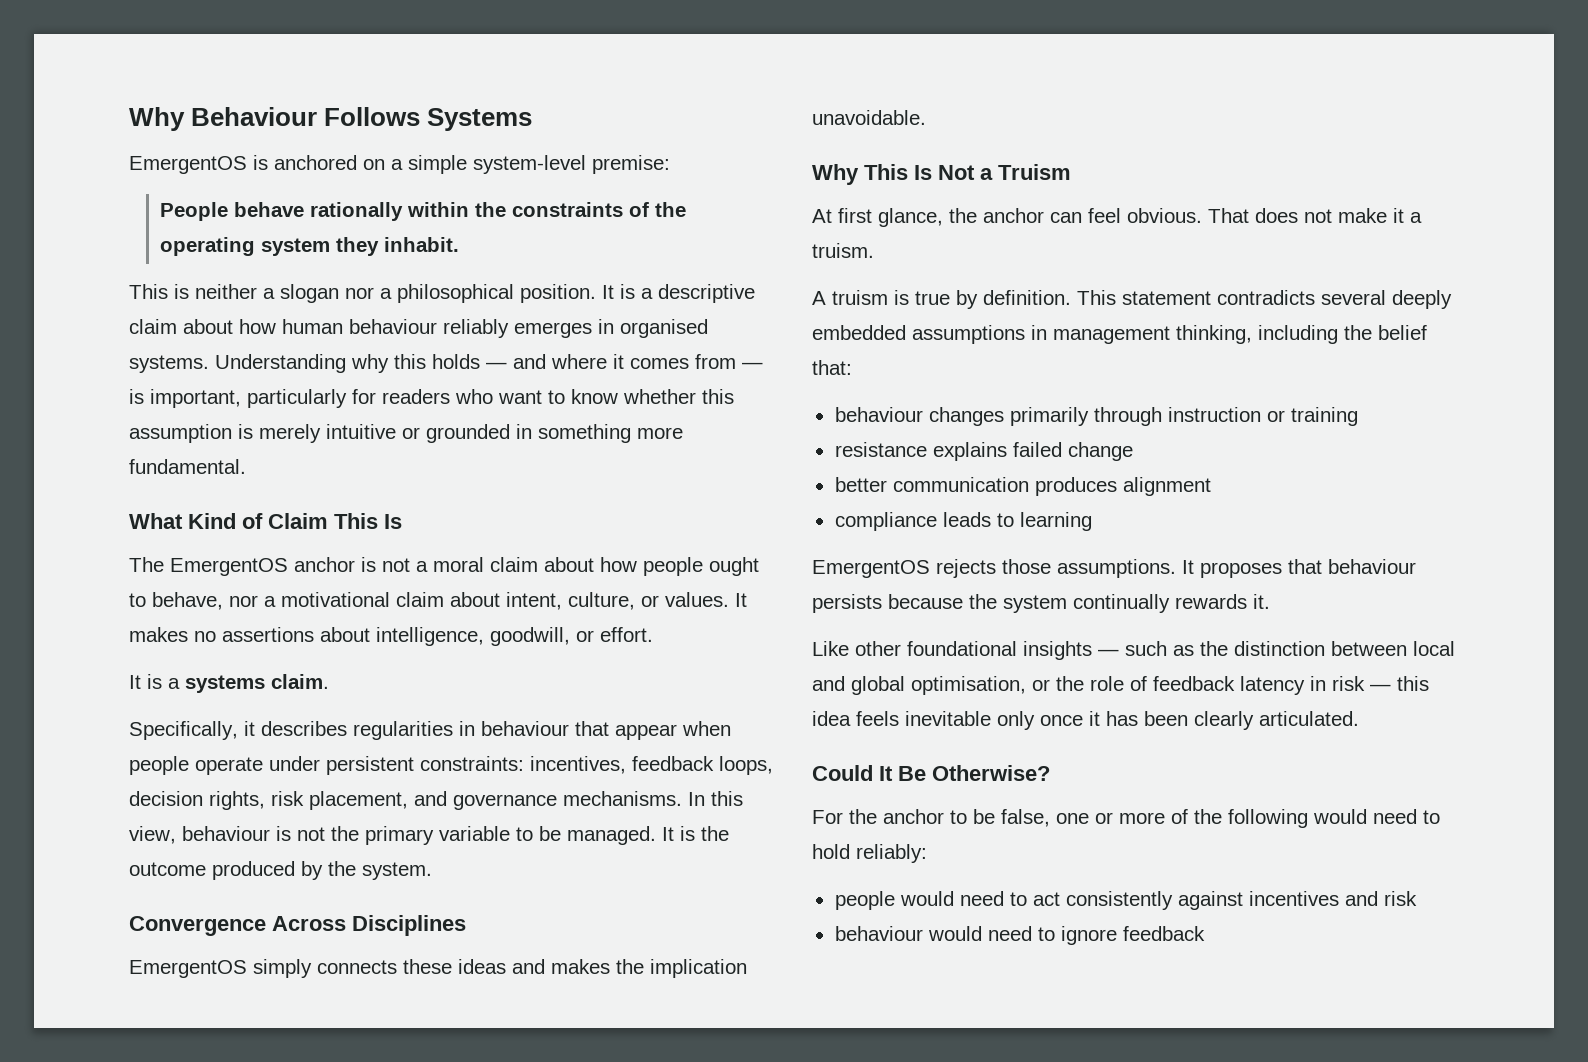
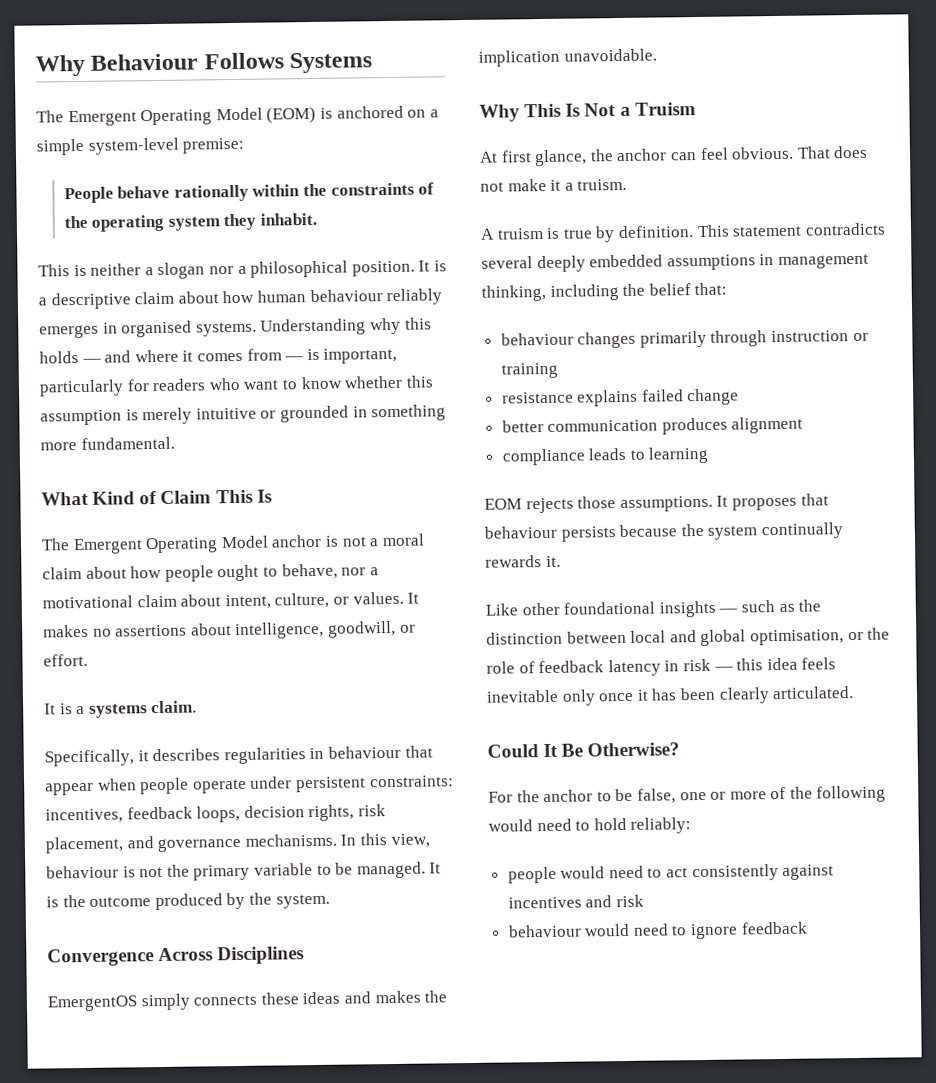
[129,156,247,174] EmergentOS -> [36,106,317,127] The Emergent Operating Model (EOM)
[170,558,288,576] EmergentOS -> [72,535,269,555] Emergent Operating Model
[812,560,930,578] EmergentOS -> [484,498,522,510] EOM

